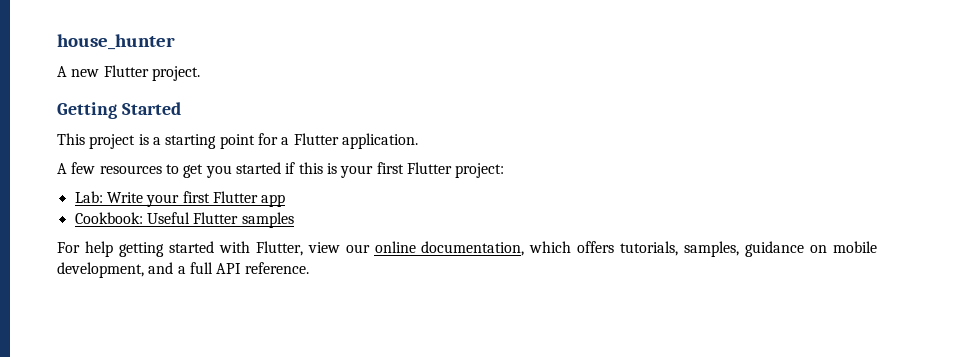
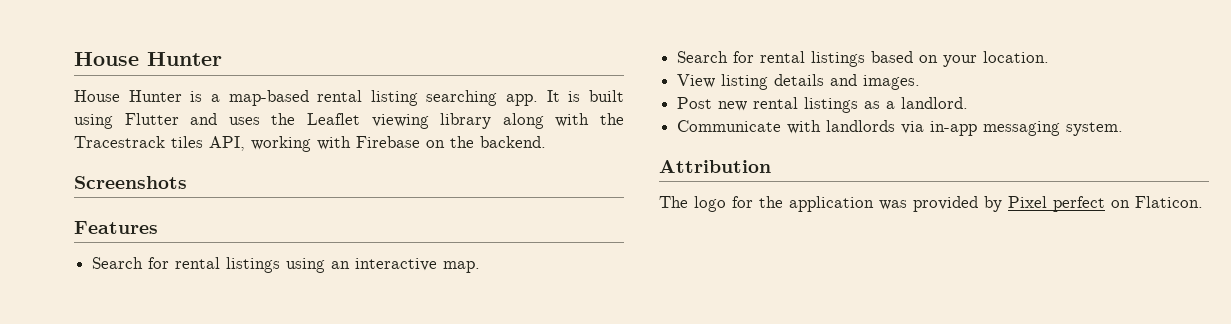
[57,34,175,50] [57,65,200,81] [57,102,181,119] [57,133,418,149] [57,162,505,178] [74,191,286,207] [74,212,294,228] [57,241,877,257] [57,262,309,278] house_hunter // A new Flutter project. // Getting Started // This project is a starting point for a Flutter application. // A few resources to get you started if this is your first Flutter project: // Lab: Write your first Flutter app // Cookbook: Useful Flutter samples // For help getting started with Flutter, view our online documentation, which offers tutorials, samples, guidance on mobile development, and a full API reference. -> [74,52,222,66] [74,90,624,106] [74,113,625,129] [74,136,546,152] [74,176,187,189] [74,221,158,234] [92,257,481,273] [677,51,1050,67] [677,74,921,90] [677,97,969,113] [677,120,1124,136] [659,160,771,173] [659,196,1203,212] House Hunter // House Hunter is a map-based rental listing searching app. It is built using Flutter and uses the Leaflet viewing library along with the Tracestrack tiles API, working with Firebase on the backend. // Screenshots // Features // Search for rental listings using an interactive map. // Search for rental listings based on your location. // View listing details and images. // Post new rental listings as a landlord. // Communicate with landlords via in-app messaging system. // Attribution // The logo for the application was provided by Pixel perfect on Flaticon.

